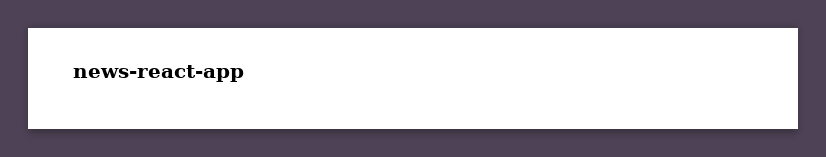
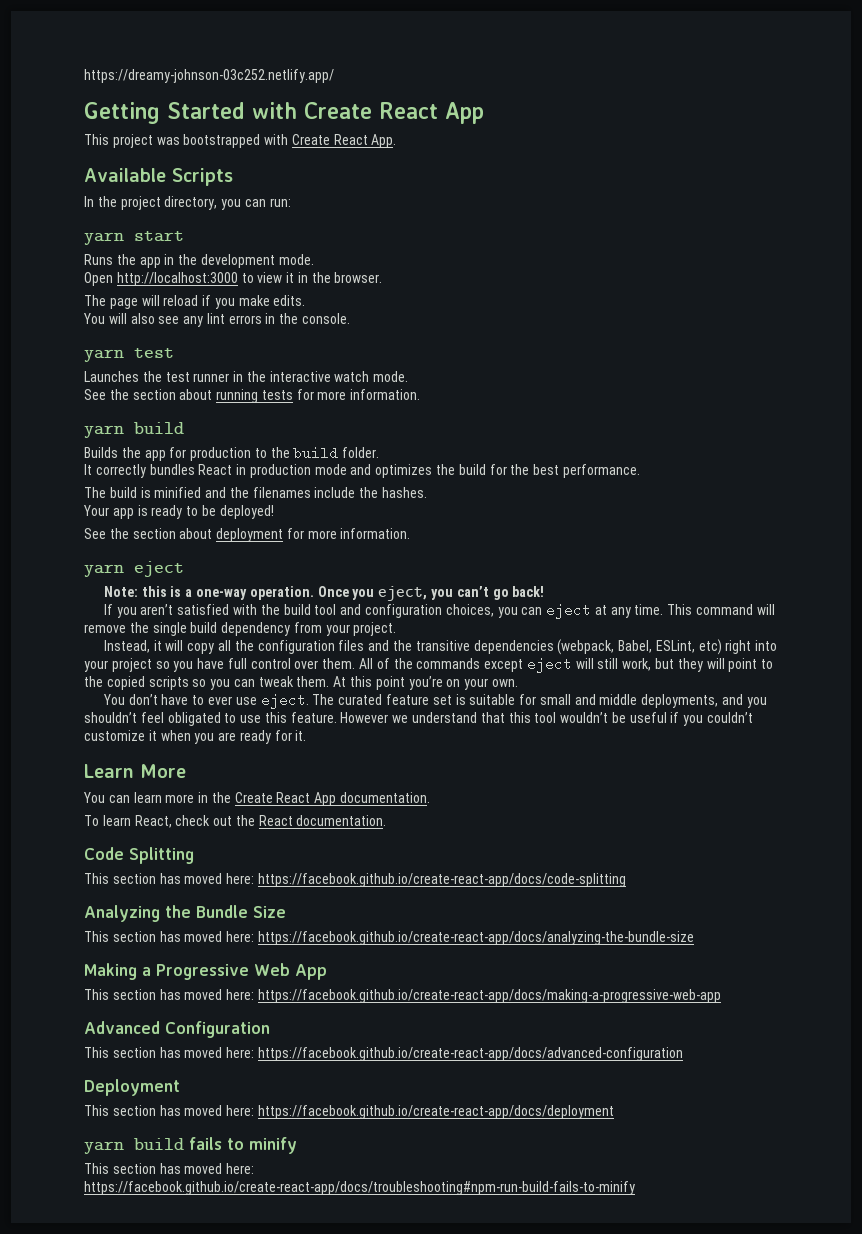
[73,65,244,82] news-react-app -> [84,69,334,83] [84,102,484,124] [84,134,397,148] [84,168,233,186] [84,196,291,210] [84,231,184,245] [84,254,314,268] [84,272,383,286] [84,295,306,309] [83,313,351,327] [84,348,174,362] [84,371,409,382] [84,389,421,403] [84,422,184,438] [84,446,380,461] [84,464,640,478] [84,487,428,498] [83,505,274,519] [84,528,411,542] [84,561,184,577] [103,586,545,601] [103,603,775,619] [84,622,397,636] [103,639,778,655] [84,657,774,673] [84,676,518,690] [102,693,767,709] [84,712,754,726] [84,730,307,744] [84,764,186,778] [83,792,431,806] [84,815,387,828] [84,847,194,864] [84,873,626,887] [84,905,286,922] [84,931,694,945] [84,963,327,980] [84,989,721,1003] [84,1021,270,1038] [84,1047,683,1061] [84,1079,180,1096] [84,1105,614,1119] [84,1137,297,1154] [84,1163,255,1174] [84,1181,635,1195] https://dreamy-johnson-03c252.netlify.app/ // Getting Started with Create React App // This project was bootstrapped with Create React App. // Available Scripts // In the project directory, you can run: // yarn start // Runs the app in the development mode. // Open http://localhost:3000 to view it in the browser. // The page will reload if you make edits. // You will also see any lint errors in the console. // yarn test // Launches the test runner in the interactive watch mode. // See the section about running tests for more information. // yarn build // Builds the app for production to the build folder. // It correctly bundles React in production mode and optimizes the build for the best performance. // The build is minified and the filenames include the hashes. // Your app is ready to be deployed! // See the section about deployment for more information. // yarn eject // Note: this is a one-way operation. Once you eject, you can’t go back! // If you aren’t satisfied with the build tool and configuration choices, you can eject at any time. This command will remove the single build dependency from your project. // Instead, it will copy all the configuration files and the transitive dependencies (webpack, Babel, ESLint, etc) right into your project so you have full control over them. All of the commands except eject will still work, but they will point to the copied scripts so you can tweak them. At this point you’re on your own. // You don’t have to ever use eject. The curated feature set is suitable for small and middle deployments, and you shouldn’t feel obligated to use this feature. However we understand that this tool wouldn’t be useful if you couldn’t customize it when you are ready for it. // Learn More // You can learn more in the Create React App documentation. // To learn React, check out the React documentation. // Code Splitting // This section has moved here: https://facebook.github.io/create-react-app/docs/code-splitting // Analyzing the Bundle Size // This section has moved here: https://facebook.github.io/create-react-app/docs/analyzing-the-bundle-size // Making a Progressive Web App // This section has moved here: https://facebook.github.io/create-react-app/docs/making-a-progressive-web-app // Advanced Configuration // This section has moved here: https://facebook.github.io/create-react-app/docs/advanced-configuration // Deployment // This section has moved here: https://facebook.github.io/create-react-app/docs/deployment // yarn build fails to minify // This section has moved here: https://facebook.github.io/create-react-app/docs/troubleshooting#npm-run-build-fails-to-minify

